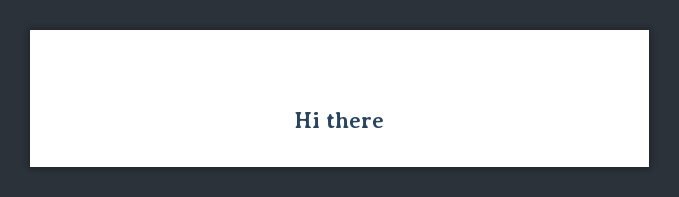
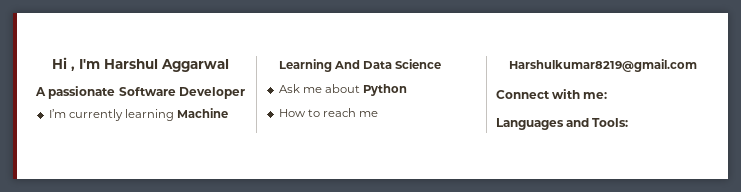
[326,112,385,128] there -> [71,59,229,72] [35,86,245,99] [48,108,228,121] [278,59,441,72] [278,84,407,96] [278,108,378,117] [508,59,697,72] [496,89,608,99] [496,118,629,130] , I'm Harshul Aggarwal // A passionate Software Developer // I’m currently learning Machine Learning And Data Science // Ask me about Python // How to reach me Harshulkumar8219@gmail.com // Connect with me: // Languages and Tools:

